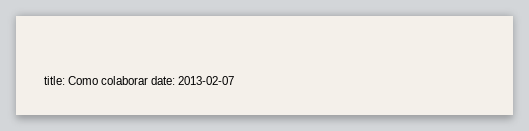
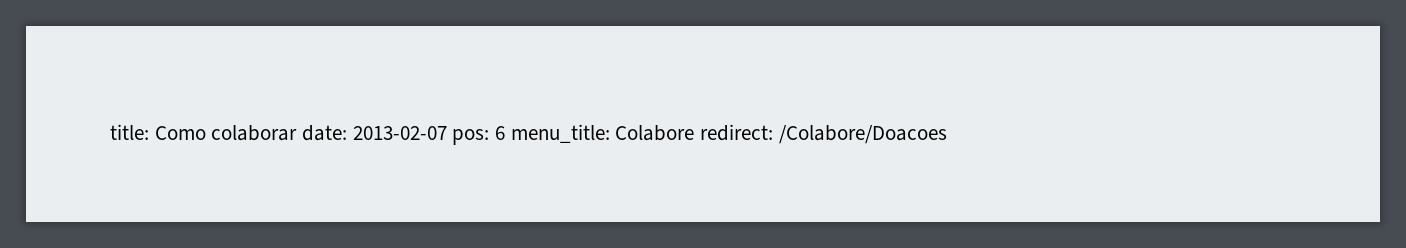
(235, 80) none -> [452,124,947,145] pos: 6 menu_title: Colabore redirect: /Colabore/Doacoes

